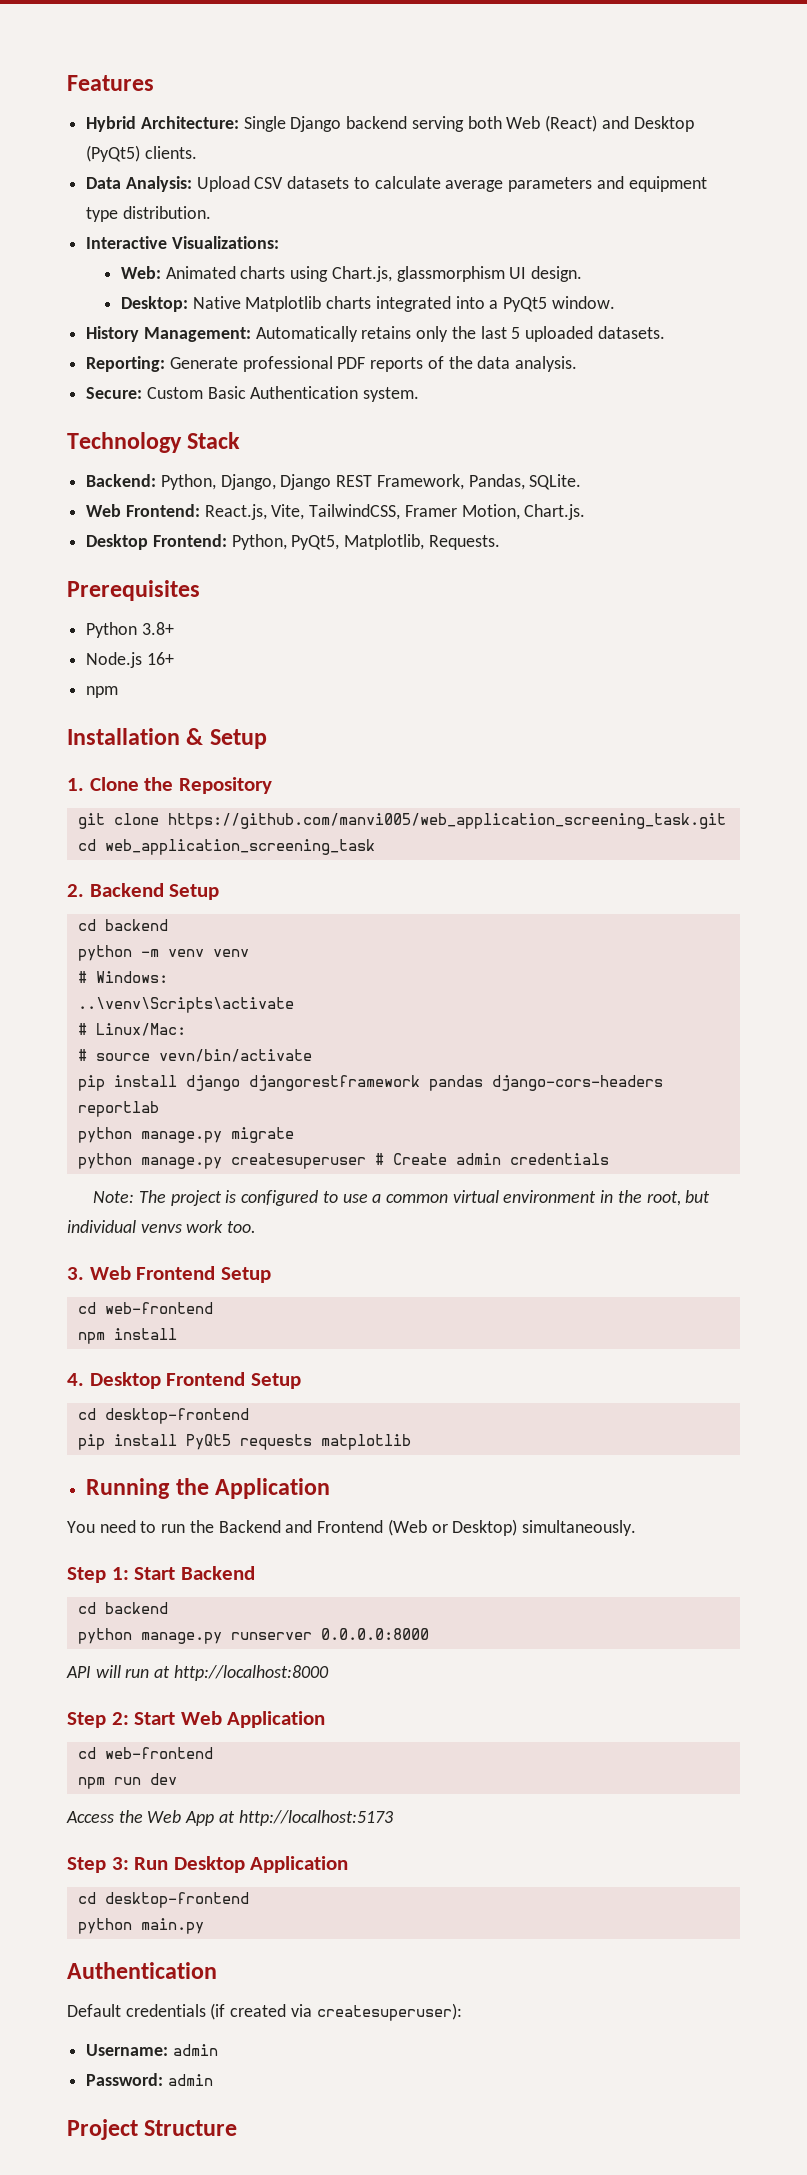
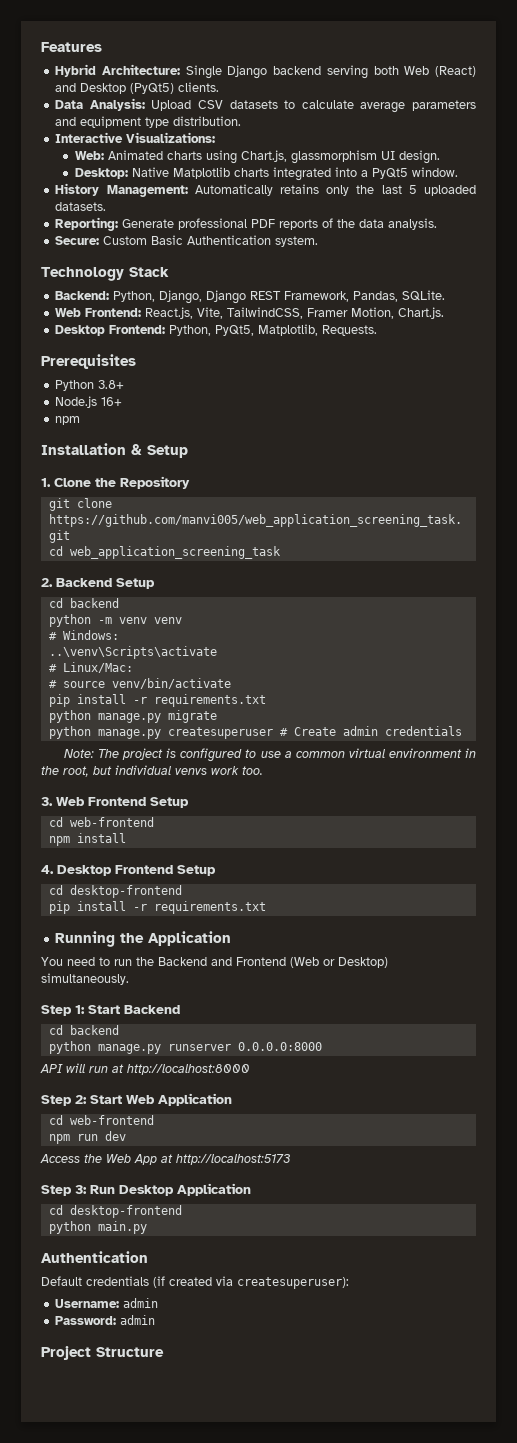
[158,1049,312,1062] [77,1075,663,1091] [77,1101,159,1117] vevn/bin/activate // pip install django djangorestframework pandas django-cors-headers reportlab -> [111,678,231,689] [48,694,266,707] venv/bin/activate // pip install -r requirements.txt
[185,1434,411,1450] PyQt5 requests matplotlib -> [132,901,266,914] -r requirements.txt

